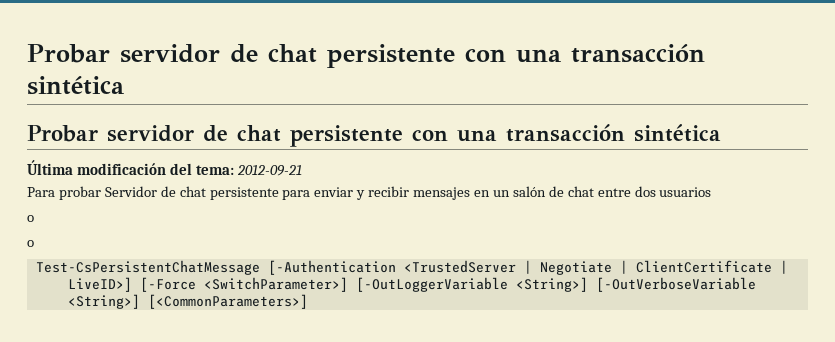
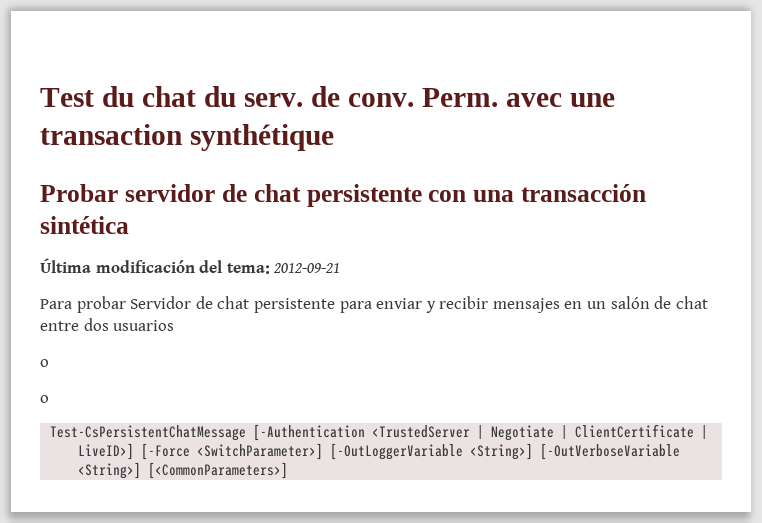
[27,44,705,68] [27,76,124,95] Probar servidor de chat persistente con una transacción sintética -> [40,86,615,107] [40,124,334,151] Test du chat du serv. de conv. Perm. avec une transaction synthétique

